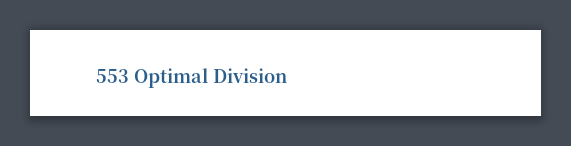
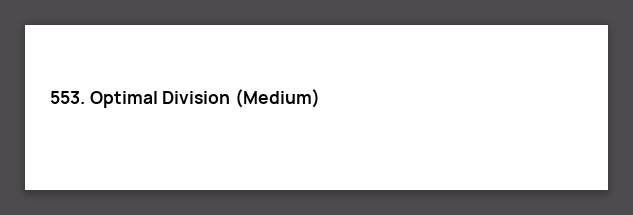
[96,69,129,83] 553 -> [50,91,85,104] 553.
(287, 75) none -> [235,89,321,108] (Medium)

